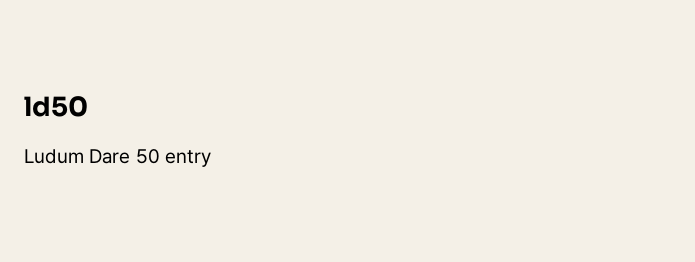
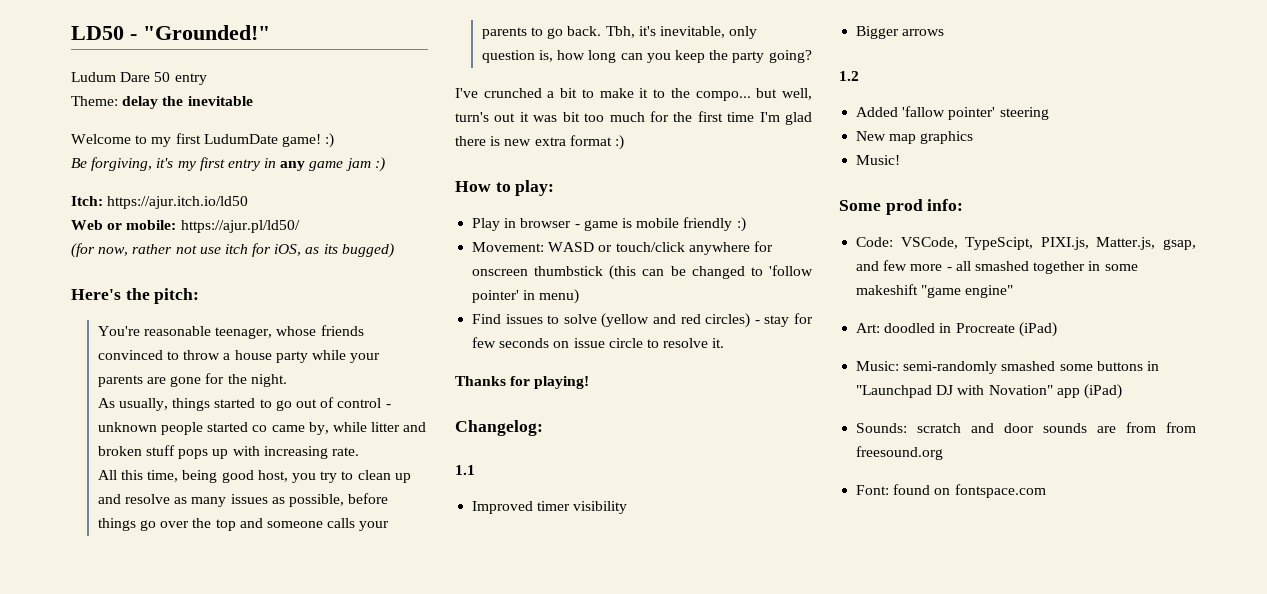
[24,96,88,117] ld50 -> [71,25,270,40] LD50 - "Grounded!"
(211, 158) none -> [71,96,253,109] [71,133,335,148] [71,157,385,172] [71,196,249,209] [71,220,300,233] [71,243,394,258] [71,288,200,304] [97,325,364,339] [97,350,381,363] [97,373,287,387] [97,397,391,411] [97,422,427,435] [97,445,359,459] [97,470,411,483] [97,493,389,507] [97,518,390,531] [481,26,758,39] [481,50,812,63] [455,88,812,101] [455,111,812,125] [455,135,624,150] [455,180,555,196] [472,217,746,232] [472,241,773,255] [472,265,813,280] [472,289,580,304] [472,313,813,328] [472,337,725,348] [455,376,590,389] [455,420,543,436] [455,465,475,475] [472,501,628,514] [856,26,945,39] [839,71,859,81] [856,106,1049,120] [856,131,974,144] [856,155,901,165] [839,199,964,215] [856,237,1196,250] [856,260,1138,274] [856,284,1014,298] [856,322,1057,337] [856,361,1159,374] [856,384,1122,399] [856,422,1196,433] [856,446,944,460] [856,484,1046,498] // Theme: delay the inevitable // Welcome to my first LudumDate game! :) // Be forgiving, it's my first entry in any game jam :) // Itch: https://ajur.itch.io/ld50 // Web or mobile: https://ajur.pl/ld50/ // (for now, rather not use itch for iOS, as its bugged) // Here's the pitch: // You're reasonable teenager, whose friends convinced to throw a house party while your parents are gone for the night. // As usually, things started to go out of control - unknown people started co came by, while litter and broken stuff pops up with increasing rate. // All this time, being good host, you try to clean up and resolve as many issues as possible, before things go over the top and someone calls your parents to go back. Tbh, it's inevitable, only question is, how long can you keep the party going? // I've crunched a bit to make it to the compo... but well, turn's out it was bit too much for the first time I'm glad there is new extra format :) // How to play: // Play in browser - game is mobile friendly :) // Movement: WASD or touch/click anywhere for onscreen thumbstick (this can be changed to 'follow pointer' in menu) // Find issues to solve (yellow and red circles) - stay for few seconds on issue circle to resolve it. // Thanks for playing! // Changelog: // 1.1 // Improved timer visibility // Bigger arrows // 1.2 // Added 'fallow pointer' steering // New map graphics // Music! // Some prod info: // Code: VSCode, TypeScipt, PIXI.js, Matter.js, gsap, and few more - all smashed together in some makeshift "game engine" // Art: doodled in Procreate (iPad) // Music: semi-randomly smashed some buttons in "Launchpad DJ with Novation" app (iPad) // Sounds: scratch and door sounds are from from freesound.org // Font: found on fontspace.com

